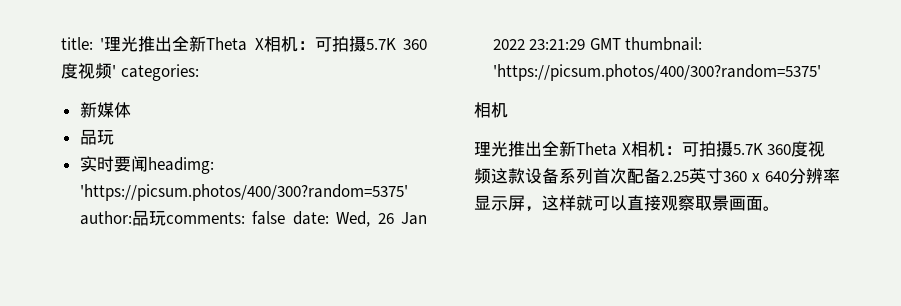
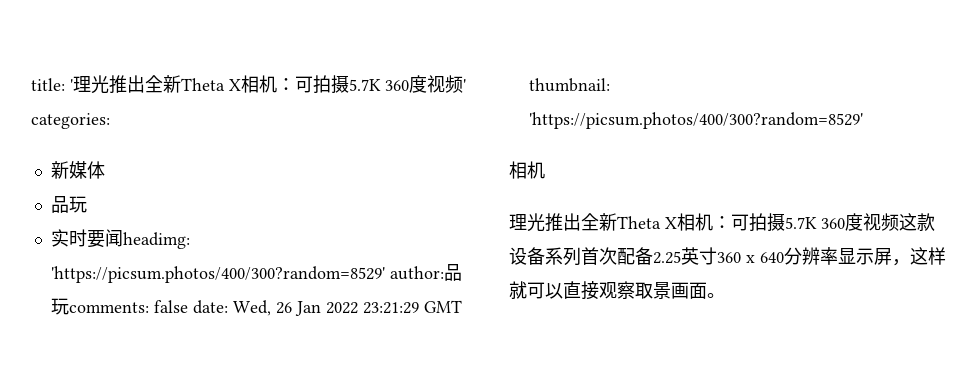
[79,184,408,201] 'https://picsum.photos/400/300?random=5375' -> [50,266,385,283] 'https://picsum.photos/400/300?random=8529'
[492,64,821,81] 'https://picsum.photos/400/300?random=5375' -> [528,112,863,129] 'https://picsum.photos/400/300?random=8529'

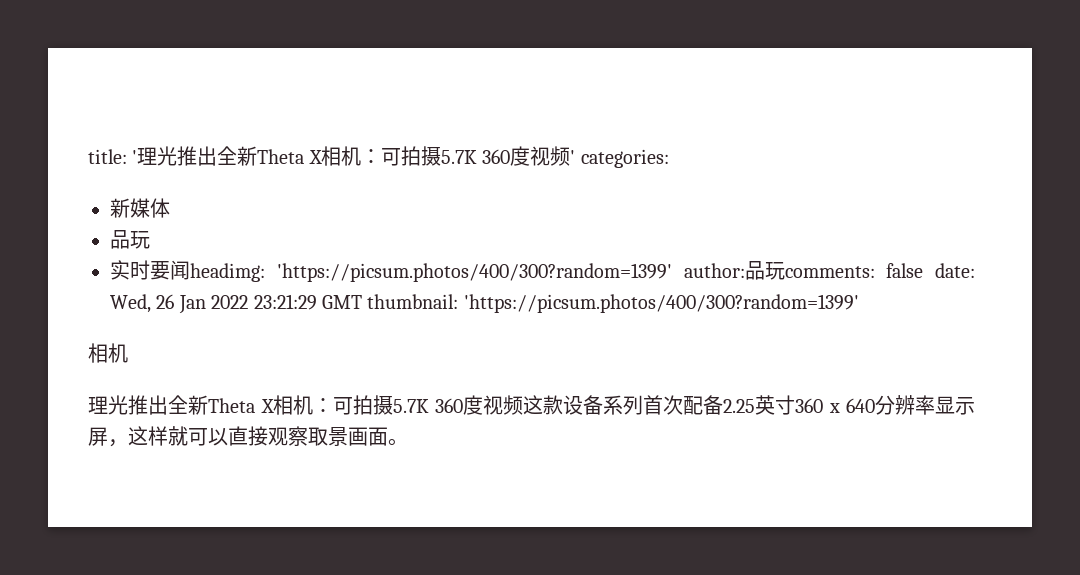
[50,266,385,283] 'https://picsum.photos/400/300?random=8529' -> [276,263,672,282] 'https://picsum.photos/400/300?random=1399'
[528,112,863,129] 'https://picsum.photos/400/300?random=8529' -> [463,294,859,313] 'https://picsum.photos/400/300?random=1399'

